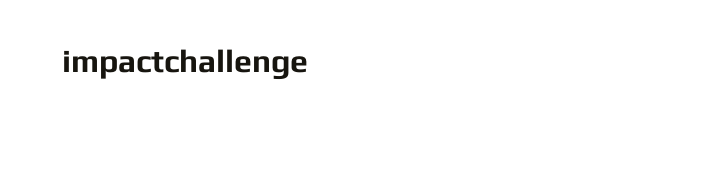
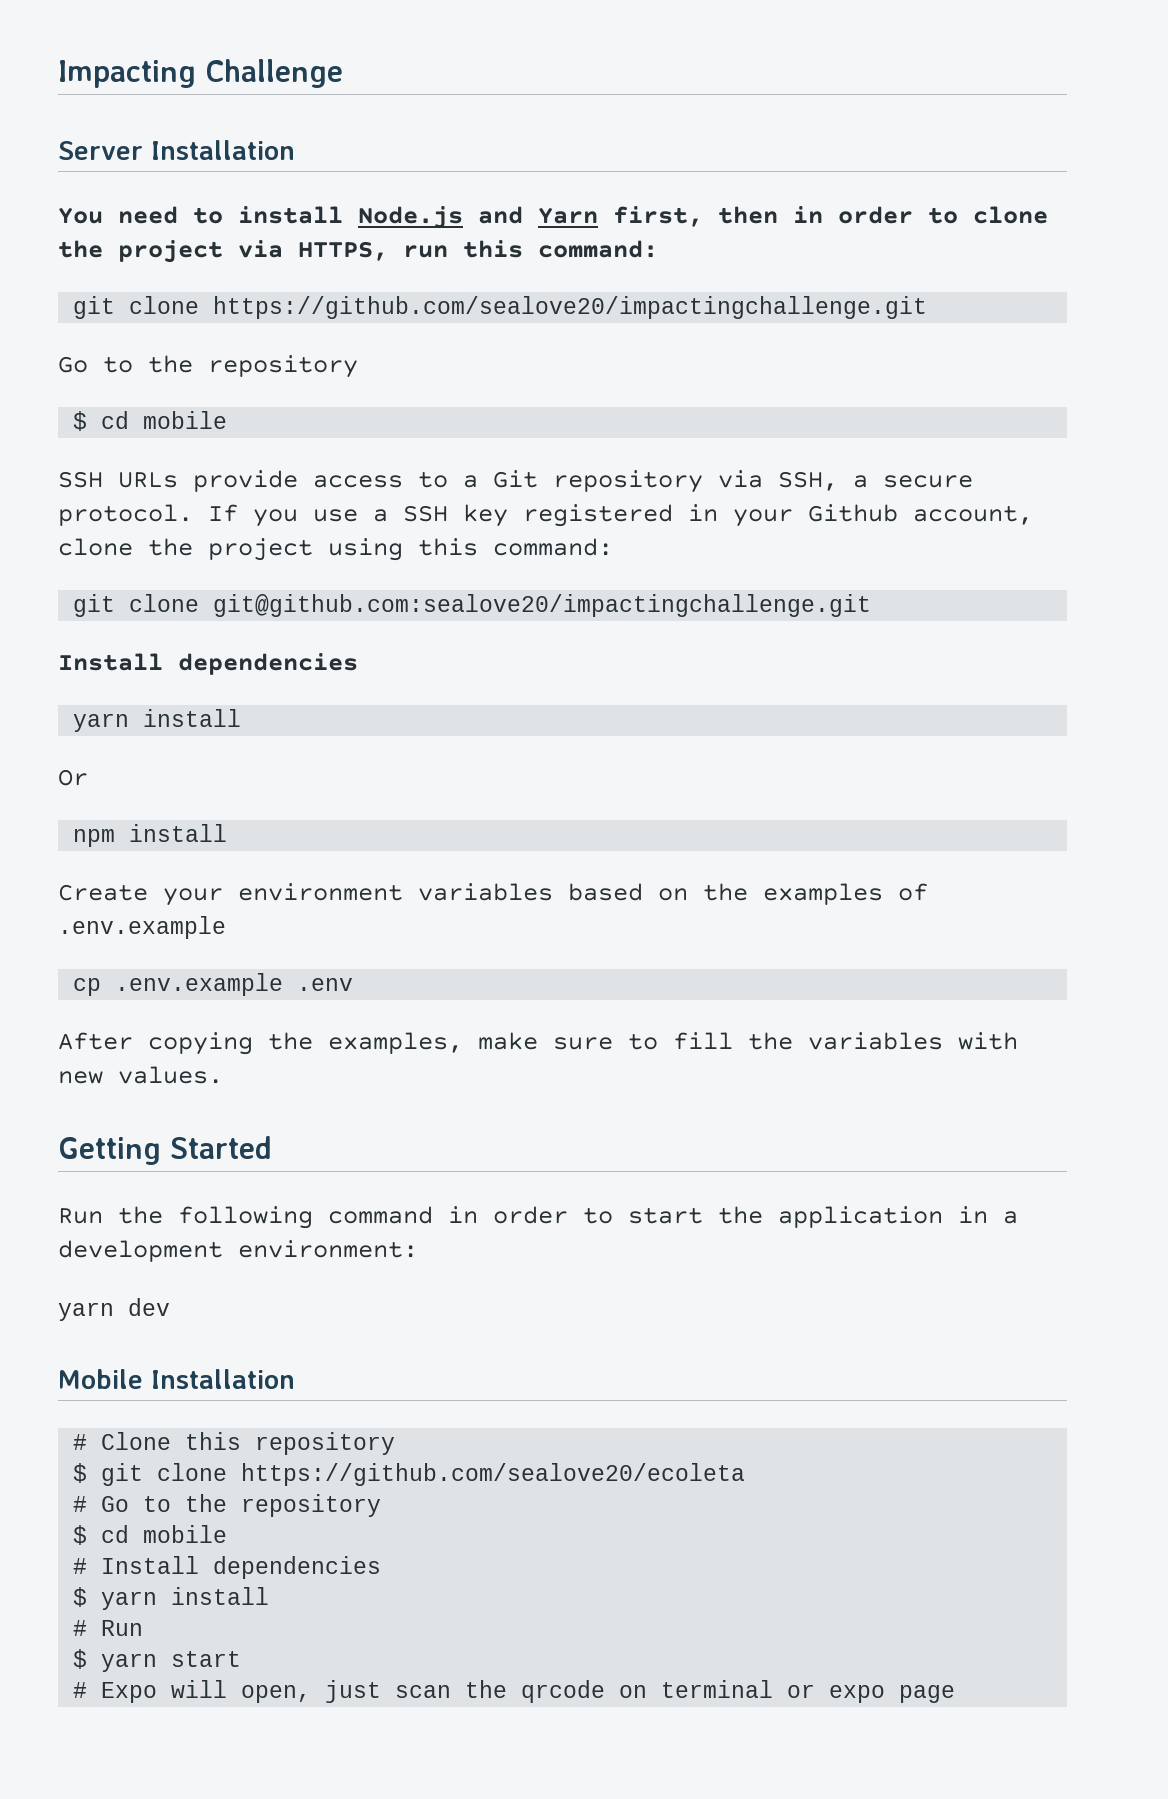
[62,49,308,80] impactchallenge -> [58,59,343,88] [58,140,295,160] [58,206,1048,229] [58,240,658,263] [73,296,928,319] [58,355,358,378] [73,411,228,431] [58,470,973,493] [58,504,1033,527] [58,538,613,561] [73,594,872,617] [58,653,358,675] [73,709,242,732] [58,769,88,786] [73,824,228,847] [58,883,928,906] [58,916,226,939] [73,973,354,996] [58,1032,1018,1055] [58,1066,223,1084] [58,1136,272,1165] [58,1206,1018,1229] [58,1240,418,1262] [58,1298,170,1321] [58,1369,295,1389] [73,1432,396,1455] [73,1463,746,1486] [73,1494,382,1517] [73,1525,228,1545] [73,1556,382,1579] [73,1587,270,1610] [73,1620,144,1636] [73,1649,242,1672] [73,1680,956,1703] Impacting Challenge // Server Installation // You need to install Node.js and Yarn first, then in order to clone the project via HTTPS, run this command: // git clone https://github.com/sealove20/impactingchallenge.git // Go to the repository // $ cd mobile // SSH URLs provide access to a Git repository via SSH, a secure protocol. If you use a SSH key registered in your Github account, clone the project using this command: // git clone git@github.com:sealove20/impactingchallenge.git // Install dependencies // yarn install // Or // npm install // Create your environment variables based on the examples of .env.example // cp .env.example .env // After copying the examples, make sure to fill the variables with new values. // Getting Started // Run the following command in order to start the application in a development environment: // yarn dev // Mobile Installation // # Clone this repository // $ git clone https://github.com/sealove20/ecoleta // # Go to the repository // $ cd mobile // # Install dependencies // $ yarn install // # Run // $ yarn start // # Expo will open, just scan the qrcode on terminal or expo page

